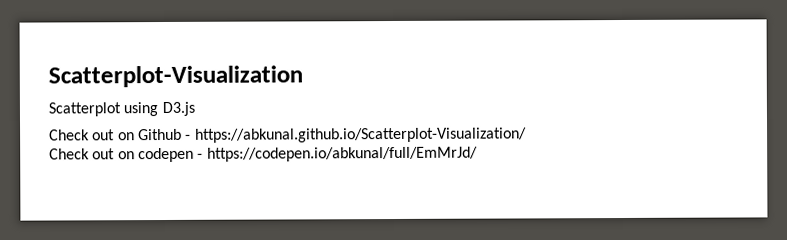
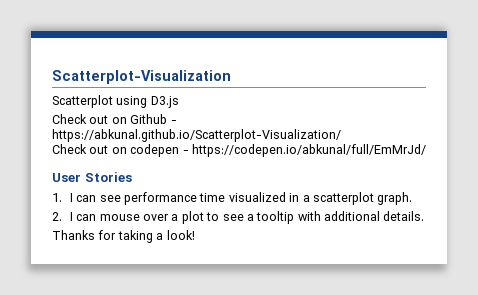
(478, 154) none -> [52,172,132,182] [52,192,413,205] [52,211,425,224] [52,230,195,243] // User Stories // 1. I can see performance time visualized in a scatterplot graph. // 2. I can mouse over a plot to see a tooltip with additional details. // Thanks for taking a look!

